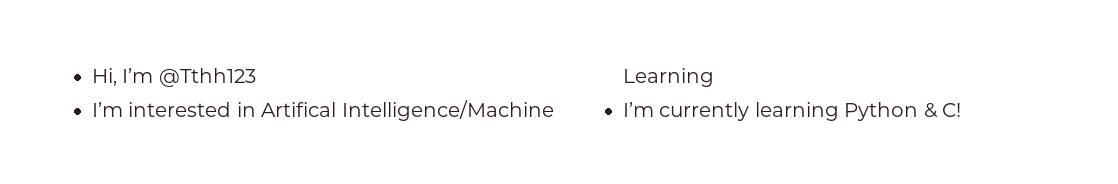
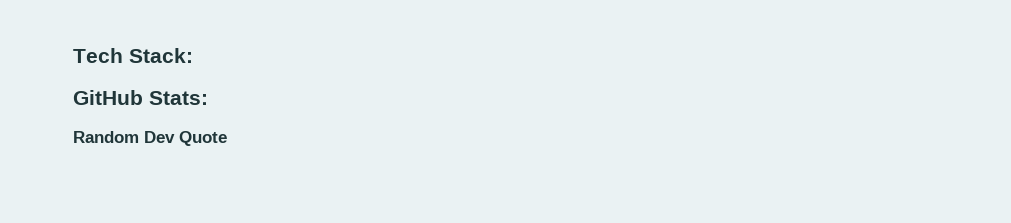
[92,68,256,87] [92,100,554,121] [623,68,714,87] [623,102,961,121] Hi, I’m @Tthh123 // I’m interested in Artifical Intelligence/Machine Learning // I’m currently learning Python & C! -> [73,48,193,63] [73,90,208,105] [73,131,227,146] Tech Stack: // GitHub Stats: // Random Dev Quote

